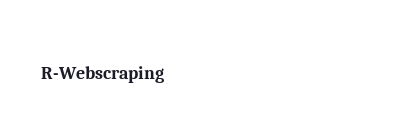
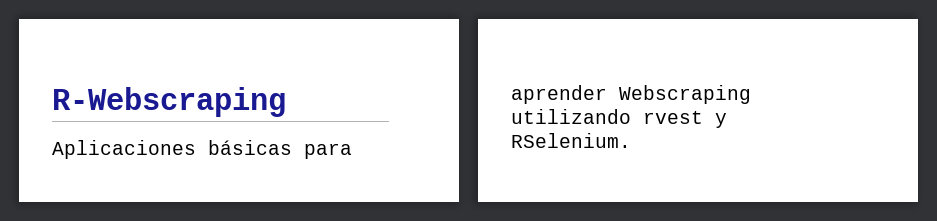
(164, 74) none -> [52,140,352,159] [511,85,751,104] [511,109,727,128] [511,133,631,148] // Aplicaciones básicas para aprender Webscraping utilizando rvest y RSelenium.

